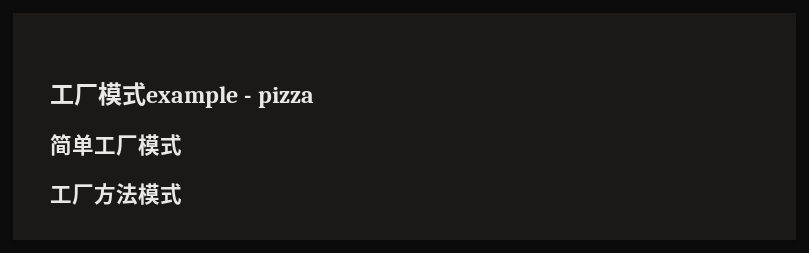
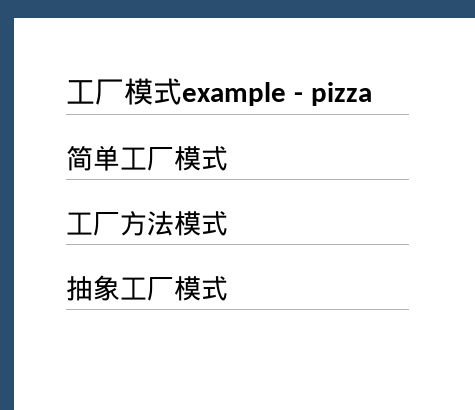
(182, 194) none -> [66,275,228,301] // 抽象工厂模式

